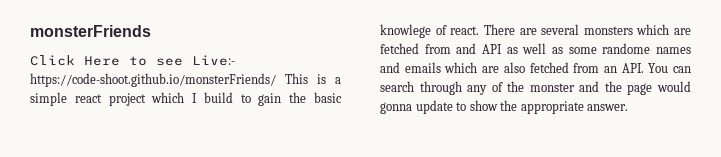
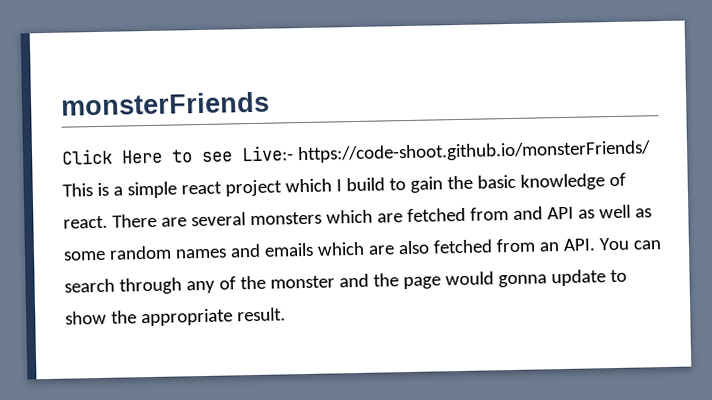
[380,24,431,38] knowlege -> [519,173,605,191] knowledge
[602,43,651,54] randome -> [108,245,172,260] random
[587,104,629,111] answer. -> [236,307,286,322] result.

